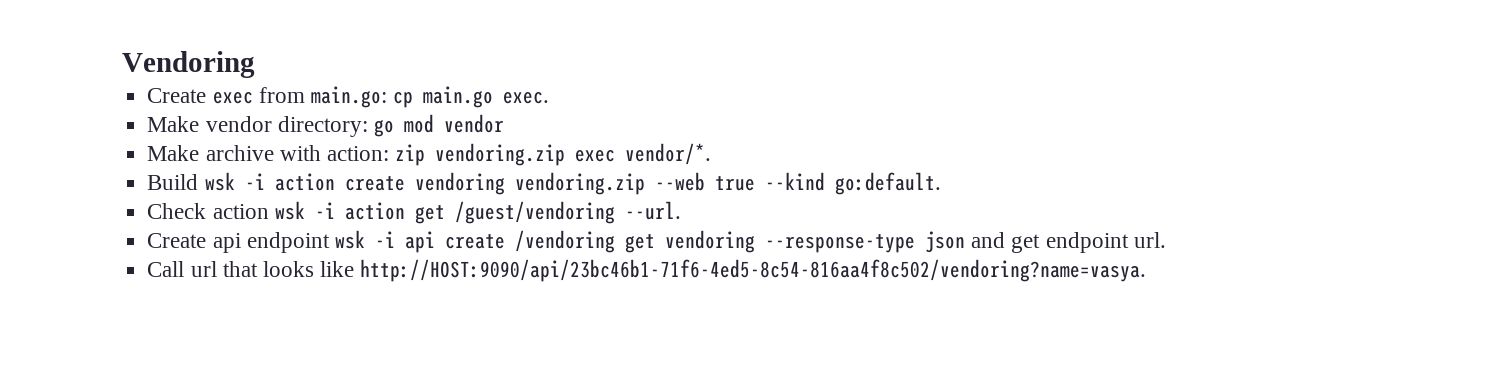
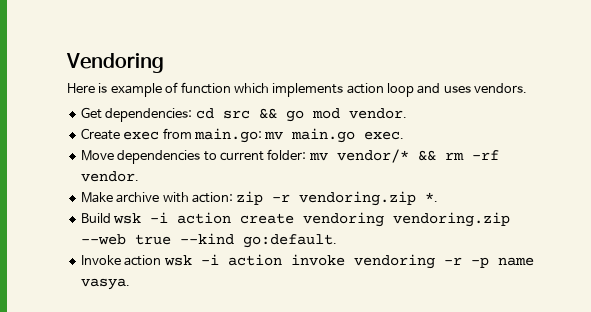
(255, 64) none -> [67,82,528,97] [80,107,407,122] // Here is example of function which implements action loop and uses vendors. // Get dependencies: cd src && go mod vendor.
[393,91,414,108] cp -> [264,131,284,140] mv
[147,114,504,137] Make vendor directory: go mod vendor -> [80,149,499,164] [80,171,139,182] Move dependencies to current folder: mv vendor/* && rm -rf vendor.
[435,143,712,166] vendoring.zip exec vendor/*. -> [272,191,439,206] -r vendoring.zip *.
[147,203,207,219] Check -> [80,255,121,265] Invoke
[414,201,681,224] [147,230,1166,253] [147,259,1147,282] get /guest/vendoring --url. // Create api endpoint wsk -i api create /vendoring get vendoring --response-type json and get endpoint url. // Call url that looks like http://HOST:9090/api/23bc46b1-71f6-4ed5-8c54-816aa4f8c502/vendoring?name=vasya. -> [290,254,534,269] [80,278,130,290] invoke vendoring -r -p name vasya.

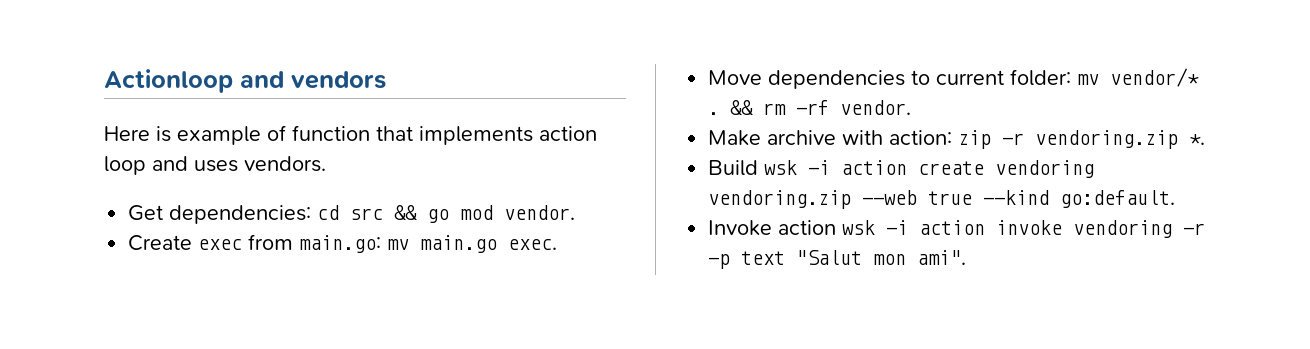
[66,53,164,73] Vendoring -> [104,69,386,93] Actionloop and vendors
[233,83,269,94] which -> [376,126,413,141] that
(409, 156) none -> [708,112,720,115] .
[497,257,534,266] [80,278,130,290] name vasya. -> [741,250,967,265] text "Salut mon ami".

